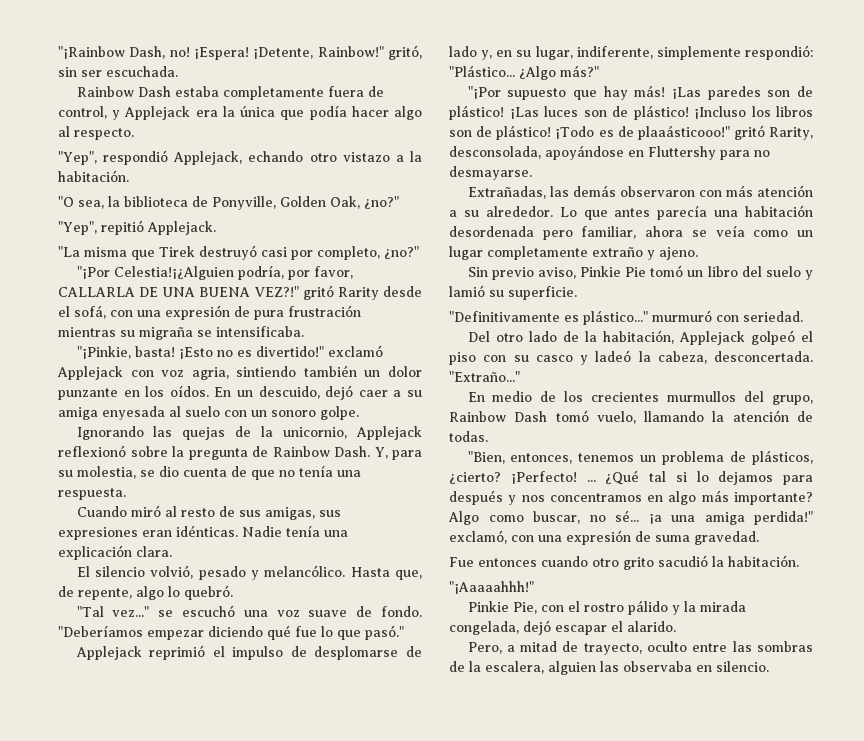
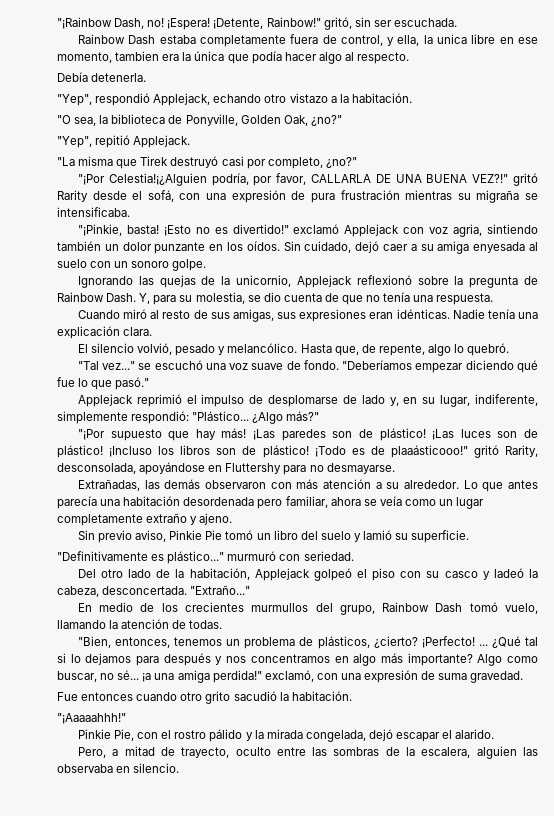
[124,106,191,120] Applejack -> [397,34,538,46] [57,51,160,63] ella, la unica libre en ese momento, tambien
(134, 134) none -> [57,72,147,82] // Debía detenerla.
[214,386,320,399] En un descuido, -> [283,241,352,253] Sin cuidado,

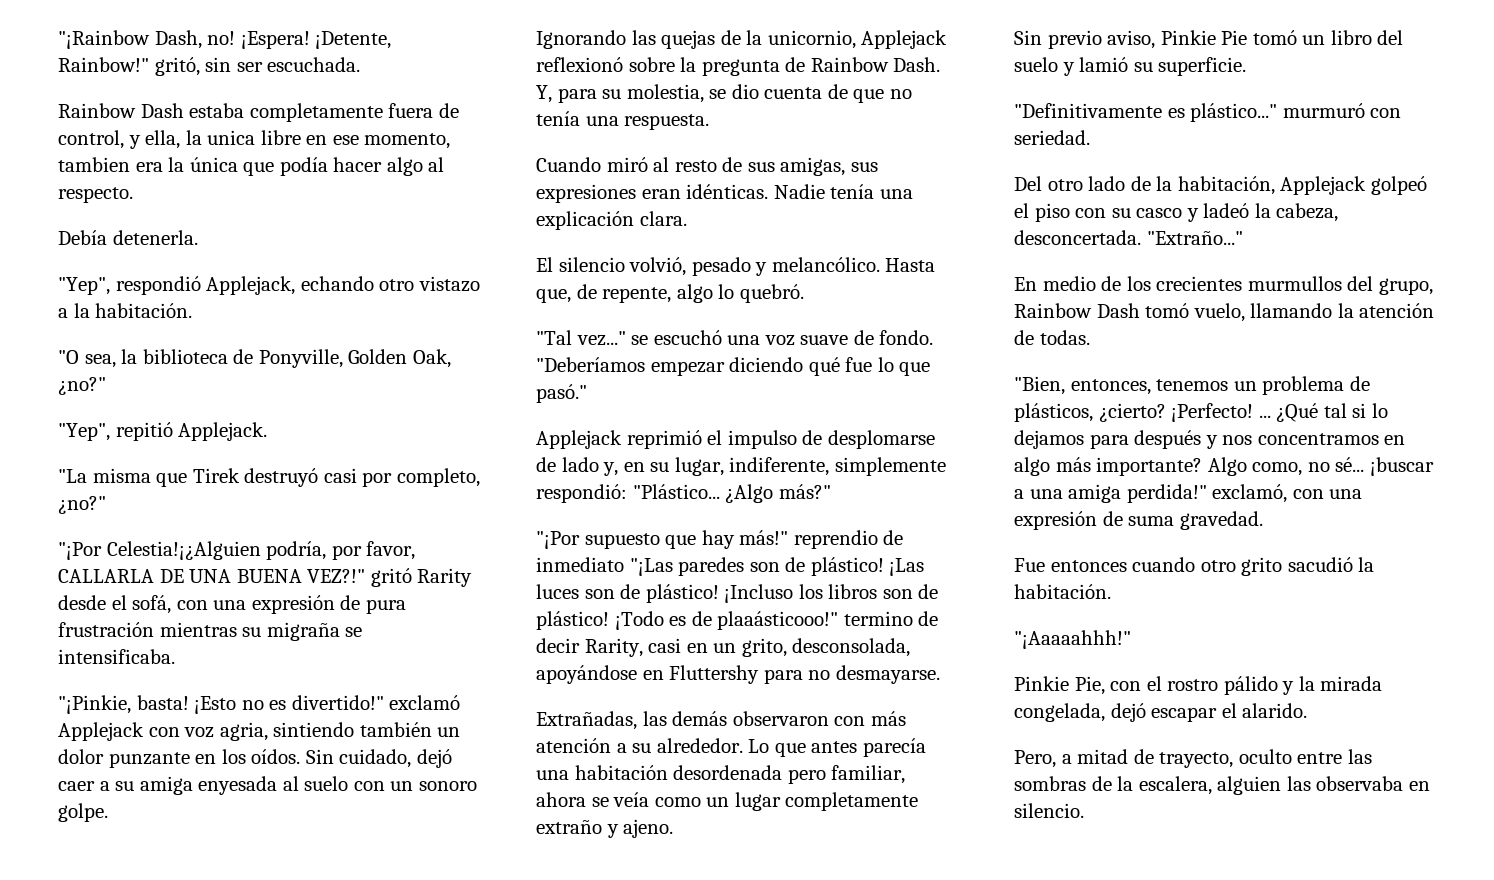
[221,428,276,440] más! ¡Las -> [739,530,904,549] [536,557,673,576] más!" reprendio de inmediato "¡Las
[473,445,538,458] gritó Rarity, -> [843,611,939,626] [536,638,787,657] termino de decir Rarity, casi en un grito,
[506,656,538,663] [57,670,152,682] como buscar, no sé... ¡a -> [1252,457,1434,476] [1014,489,1024,499] como, no sé... ¡buscar a

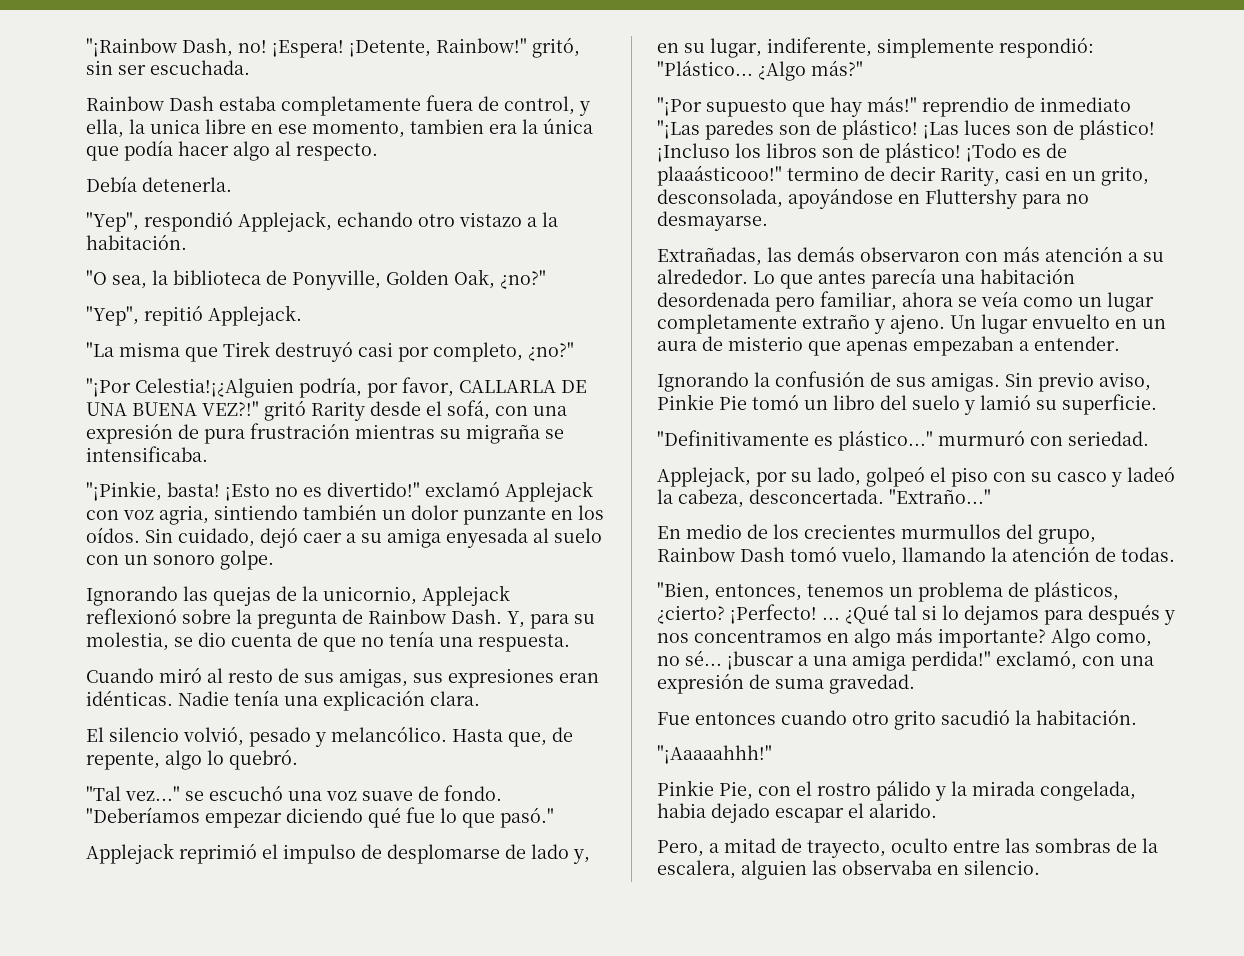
(674, 828) // -> [950,314,1166,334] [657,336,1120,356] [657,371,1000,392] Un lugar envuelto en un aura de misterio que apenas empezaban a entender. // Ignorando la confusión de sus amigas.
[1014,176,1367,195] Del otro lado de la habitación, Applejack -> [657,466,861,487] Applejack, por su lado,
[1110,703,1146,722] dejó -> [657,803,770,823] habia dejado

